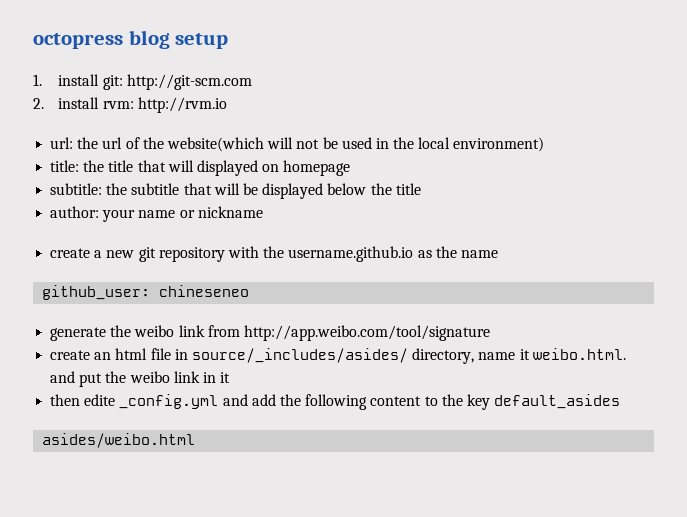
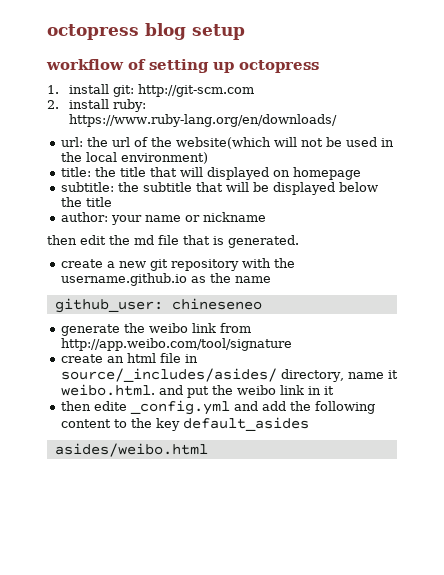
(229, 41) none -> [46,59,319,73] // workflow of setting up octopress
[102,97,227,113] rvm: http://rvm.io -> [113,99,147,112] [69,114,338,127] ruby: https://www.ruby-lang.org/en/downloads/
(263, 212) none -> [47,235,299,248] // then edit the md file that is generated.

